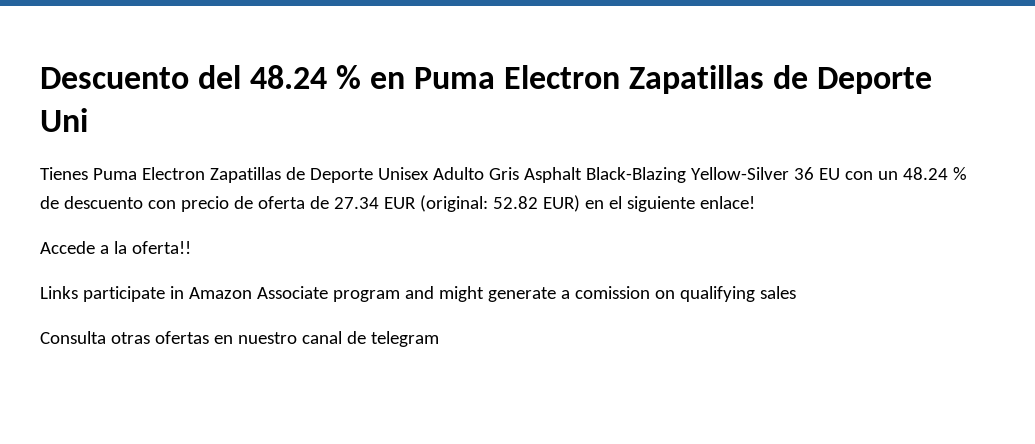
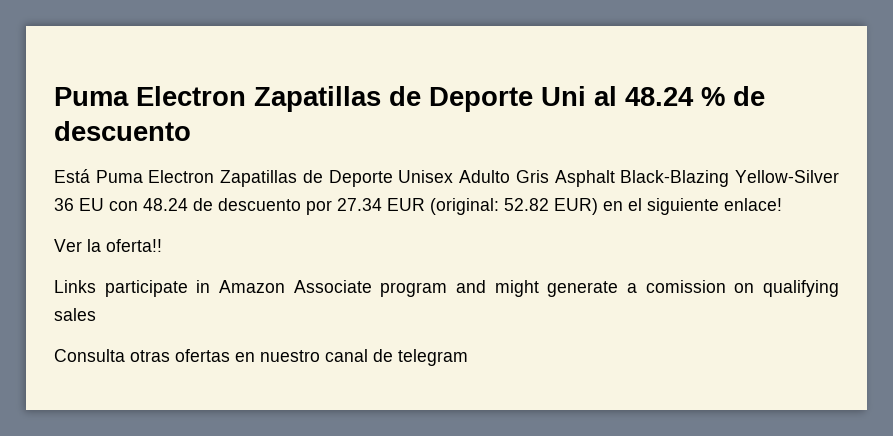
[40,65,406,89] Descuento del 48.24 % en -> (54, 96) none
[40,167,88,180] // Tienes -> [594,86,765,106] [54,121,191,141] [54,169,90,183] al 48.24 % de descuento // Está
[877,167,967,180] [40,196,329,212] un 48.24 % de descuento con precio de oferta de -> [143,198,332,215] 48.24 de descuento por
[40,241,109,254] Accede a -> [54,239,82,252] Ver

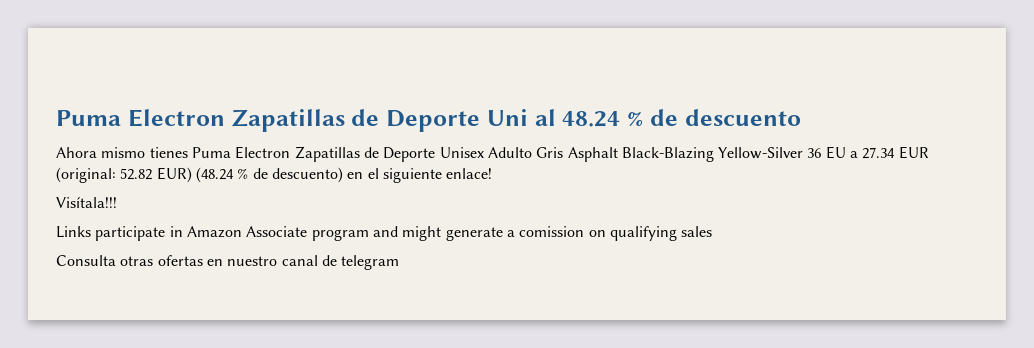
[54,169,90,183] Está -> [56,147,188,158] Ahora mismo tienes
[109,198,332,215] con 48.24 de descuento por -> [850,151,859,158] a
(598, 206) none -> [195,167,343,183] (48.24 % de descuento)
[54,239,162,252] Ver la oferta!! -> [56,197,117,208] Visítala!!!

